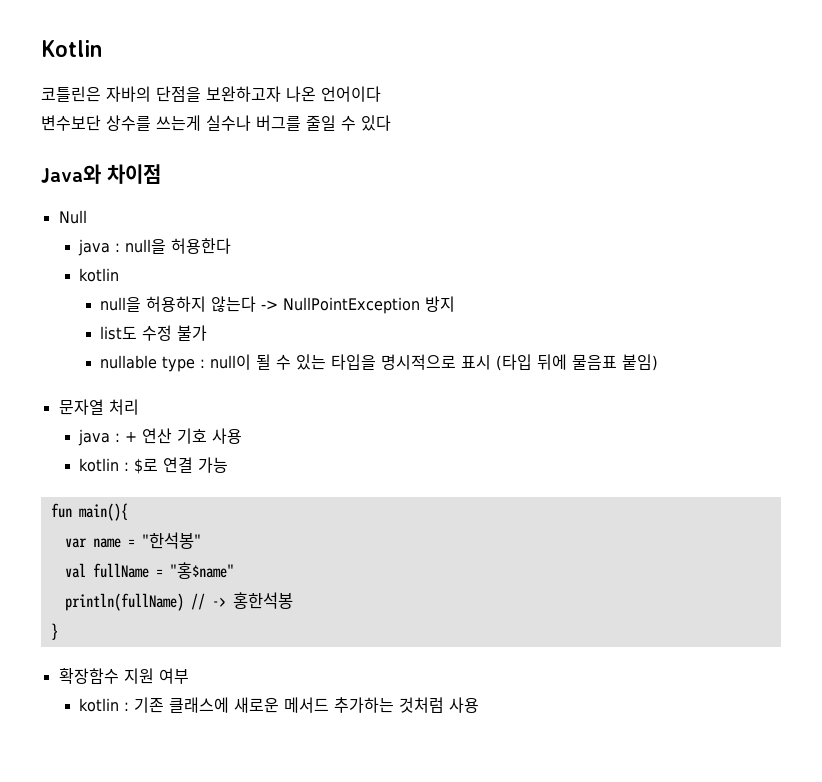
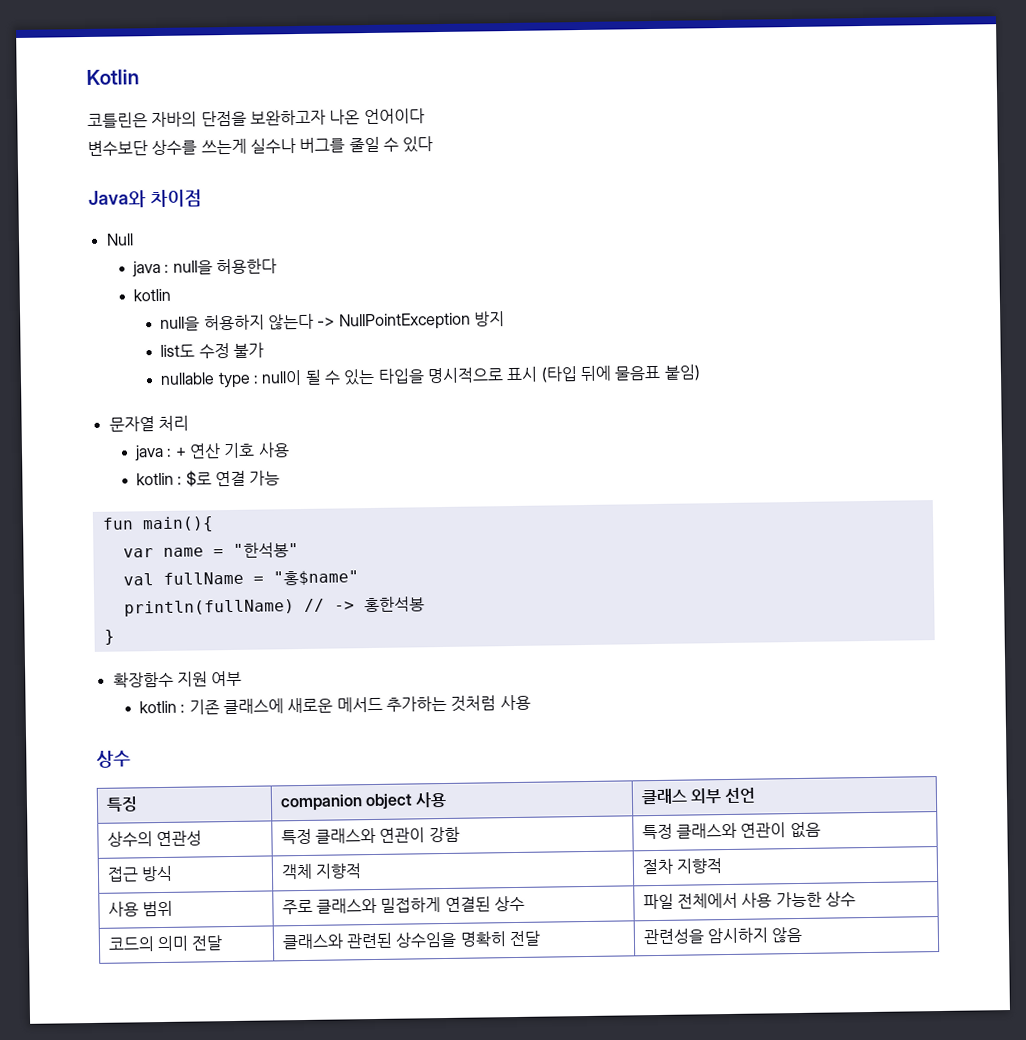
(480, 705) none -> [96,750,131,768] [105,796,138,812] [279,791,448,812] [640,787,757,805] [106,830,202,847] [280,826,460,845] [641,821,821,840] [106,865,173,882] [280,863,362,880] [641,858,723,875] [107,900,173,917] [281,895,525,915] [642,891,856,910] [107,935,224,952] [281,930,541,950] [642,926,803,945] // 상수 // 특징 | companion object 사용 | 클래스 외부 선언 // 상수의 연관성 | 특정 클래스와 연관이 강함 | 특정 클래스와 연관이 없음 // 접근 방식 | 객체 지향적 | 절차 지향적 // 사용 범위 | 주로 클래스와 밀접하게 연결된 상수 | 파일 전체에서 사용 가능한 상수 // 코드의 의미 전달 | 클래스와 관련된 상수임을 명확히 전달 | 관련성을 암시하지 않음

